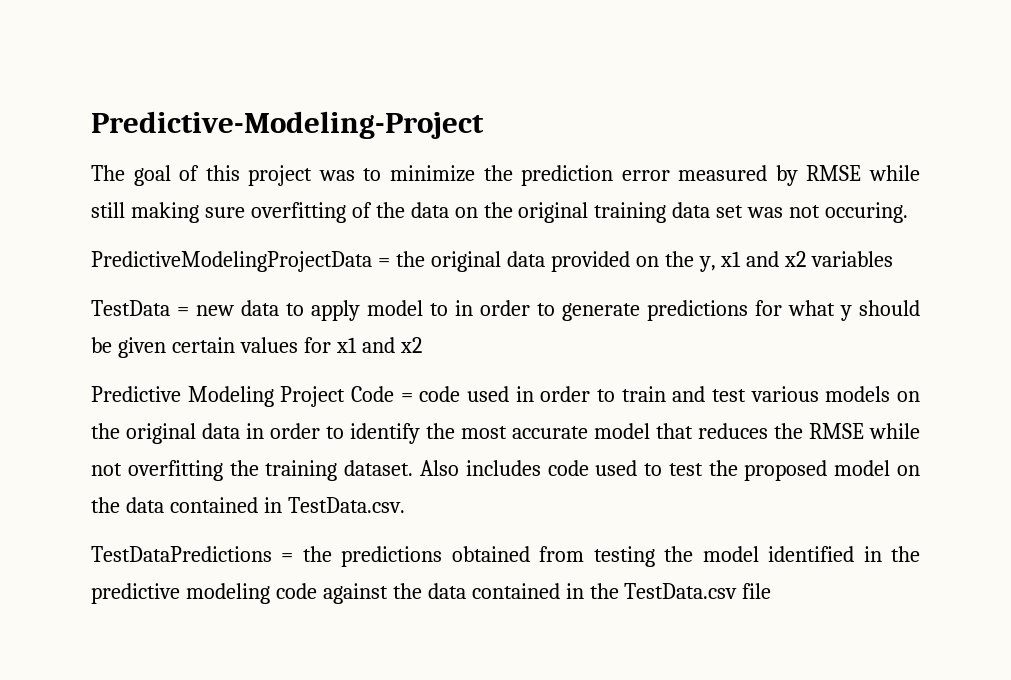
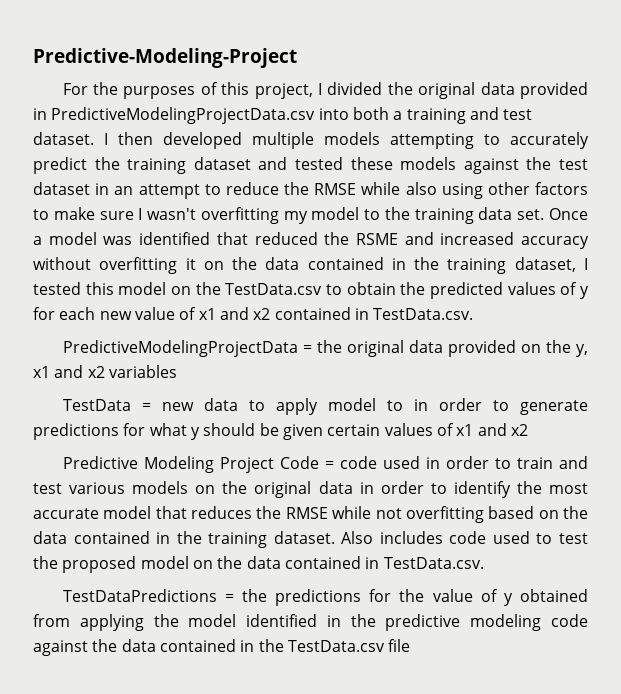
[91,165,920,186] [91,202,909,223] The goal of this project was to minimize the prediction error measured by RMSE while still making sure overfitting of the data on the original training data set was not occuring. -> [62,82,588,99] [33,107,533,124] [33,132,589,149] [33,157,589,174] [33,182,588,199] [33,207,588,224] [33,232,589,249] [33,257,588,274] [33,282,589,299] [33,307,474,320] For the purposes of this project, I divided the original data provided in PredictiveModelingProjectData.csv into both a training and test dataset. I then developed multiple models attempting to accurately predict the training dataset and tested these models against the test dataset in an attempt to reduce the RMSE while also using other factors to make sure I wasn't overfitting my model to the training data set. Once a model was identified that reduced the RSME and increased accuracy without overfitting it on the data contained in the training dataset, I tested this model on the TestData.csv to obtain the predicted values of y for each new value of x1 and x2 contained in TestData.csv.
[303,337,331,353] for -> [436,423,454,436] of
(223, 470) none -> [488,506,589,519] [33,531,171,544] based on the data contained in
(443, 556) none -> [369,589,513,606] for the value of y
[593,546,655,567] testing -> [79,614,144,631] applying

